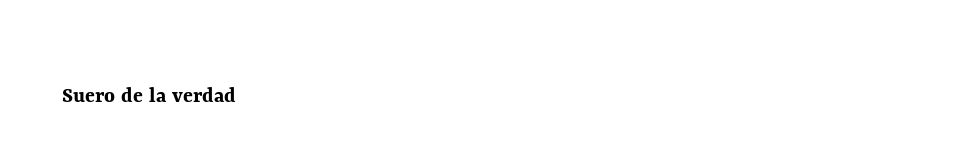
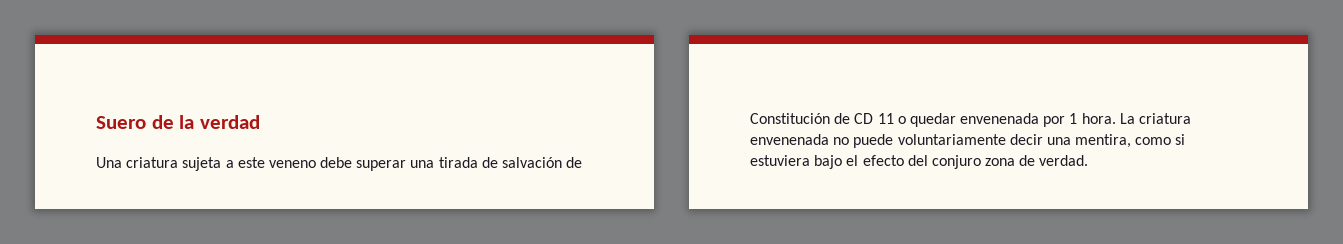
(237, 94) none -> [96,157,583,171] [750,113,1192,127] [750,134,1186,148] [750,155,1089,169] // Una criatura sujeta a este veneno debe superar una tirada de salvación de Constitución de CD 11 o quedar envenenada por 1 hora. La criatura envenenada no puede voluntariamente decir una mentira, como si estuviera bajo el efecto del conjuro zona de verdad.

